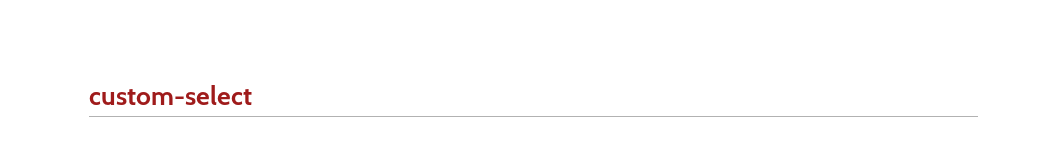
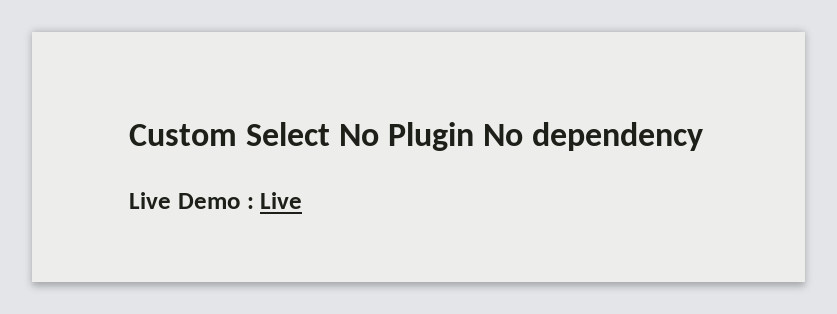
[89,85,252,105] custom-select -> [129,122,704,151] [129,192,303,209] Custom Select No Plugin No dependency // Live Demo : Live

